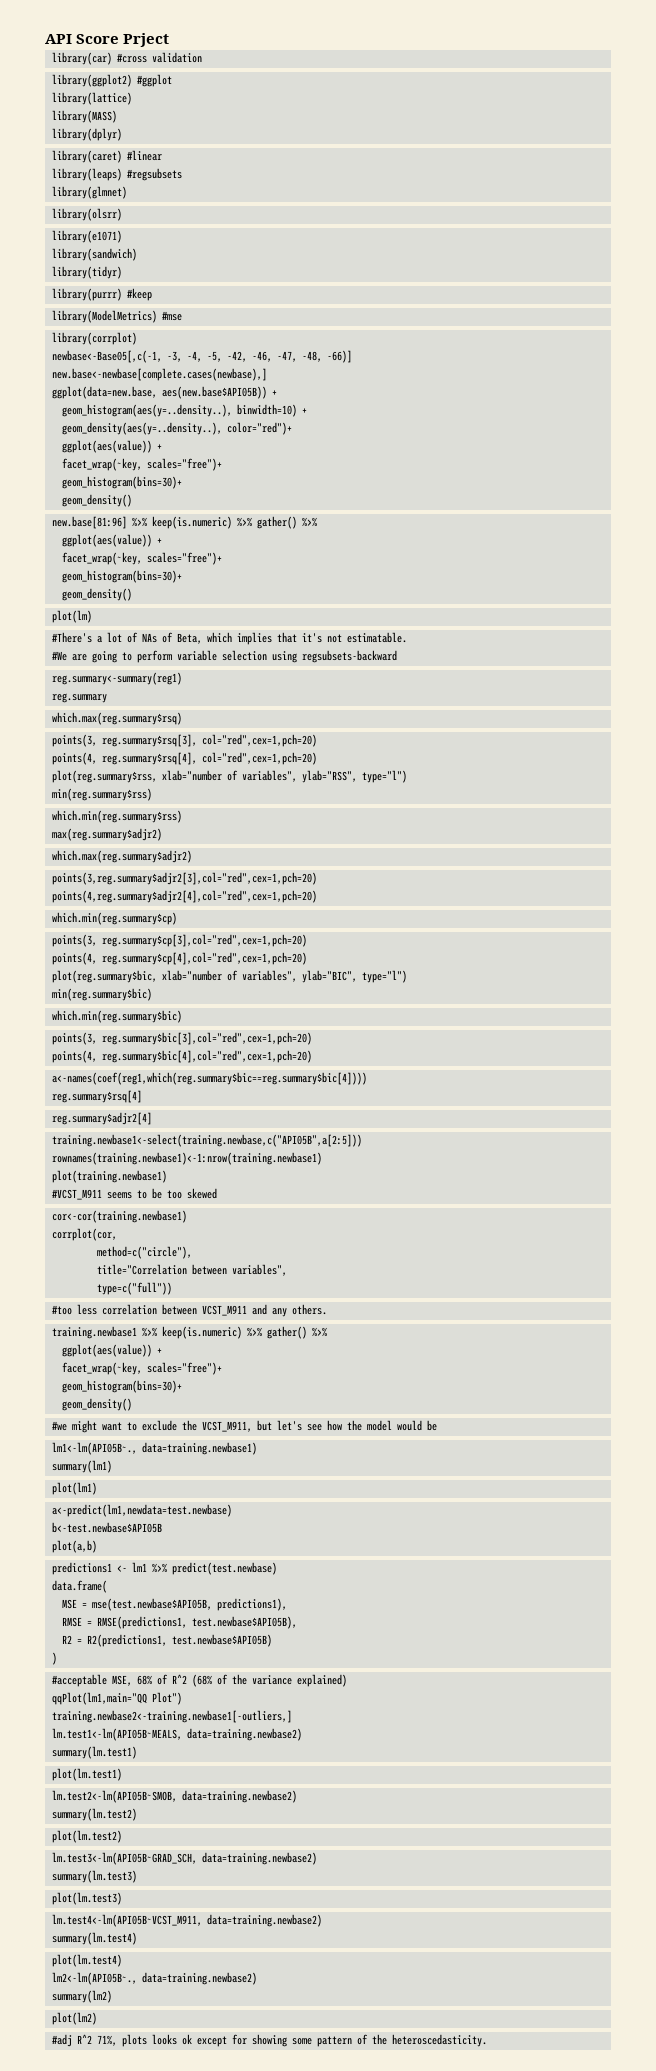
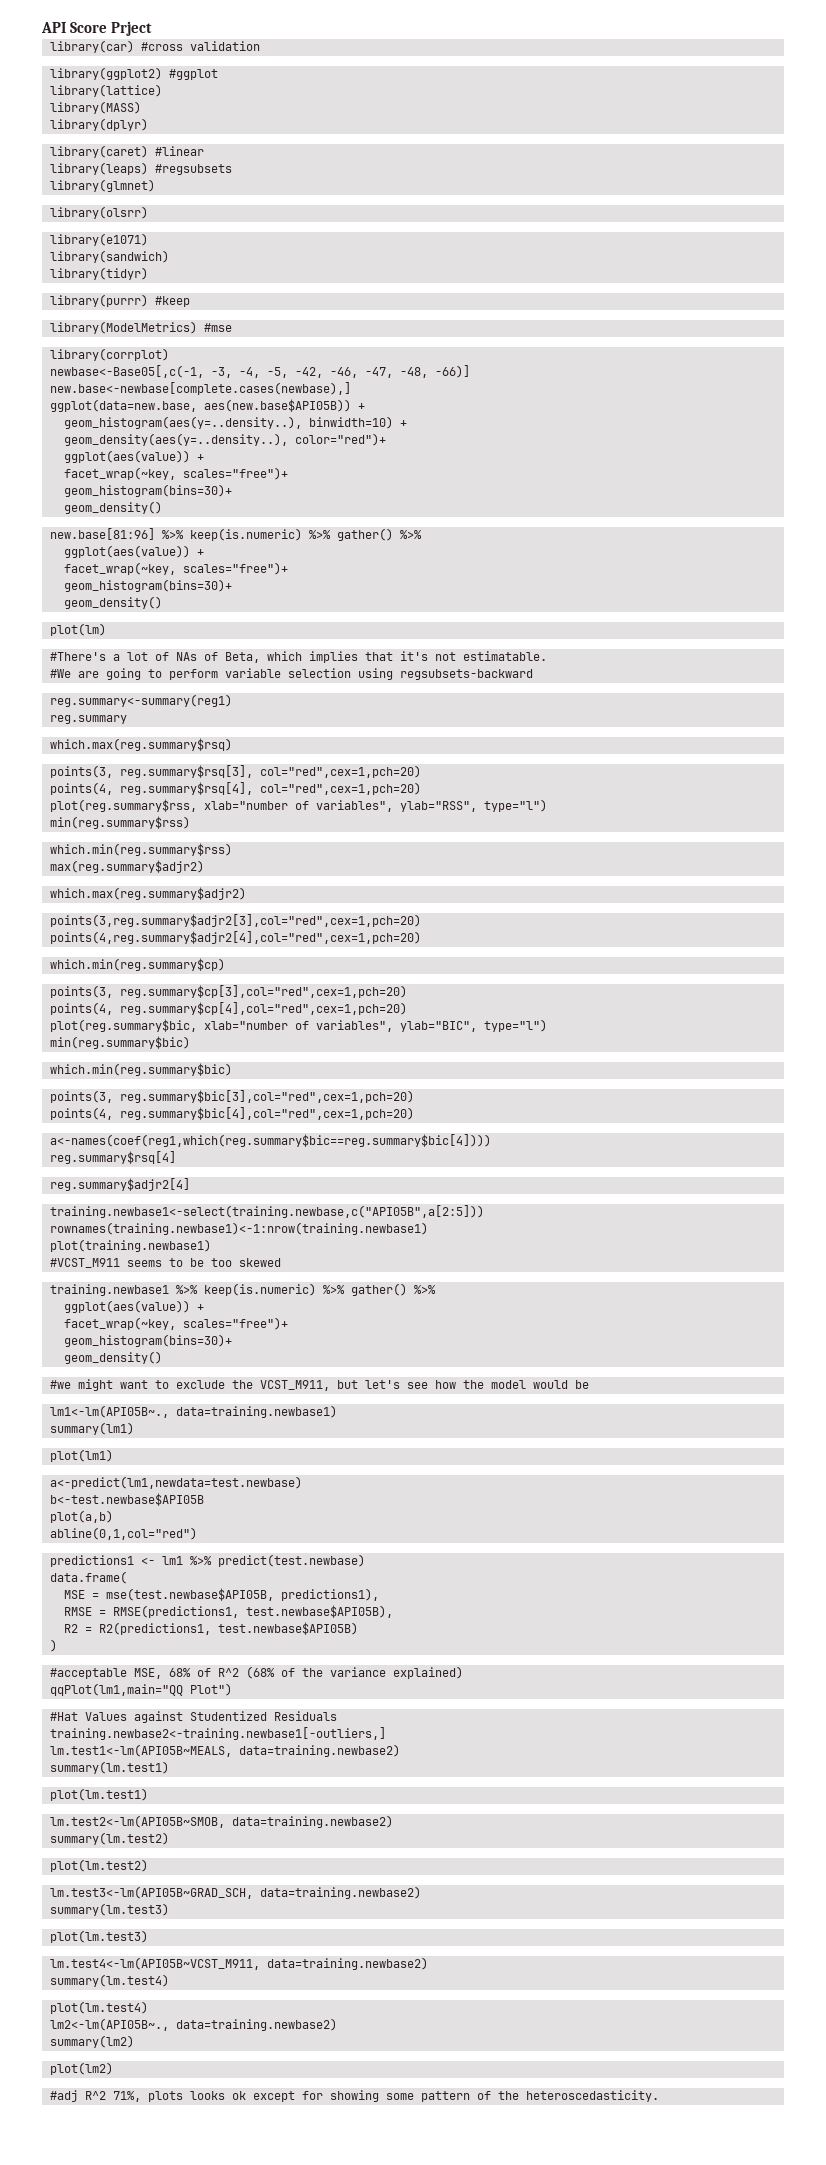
[51,1210,187,1223] [51,1228,117,1241] [96,1246,192,1259] [96,1264,287,1276] [96,1282,172,1295] [51,1304,327,1317] // cor<-cor(training.newbase1) // corrplot(cor, // method=c("circle"), // title="Correlation between variables", // type=c("full")) // #too less correlation between VCST_M911 and any others. -> (281, 1262) none
(97, 1546) none -> [49,1527,197,1540] // abline(0,1,col="red")
(182, 1698) none -> [49,1711,337,1723] // #Hat Values against Studentized Residuals

